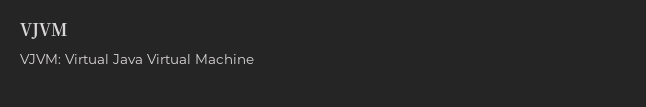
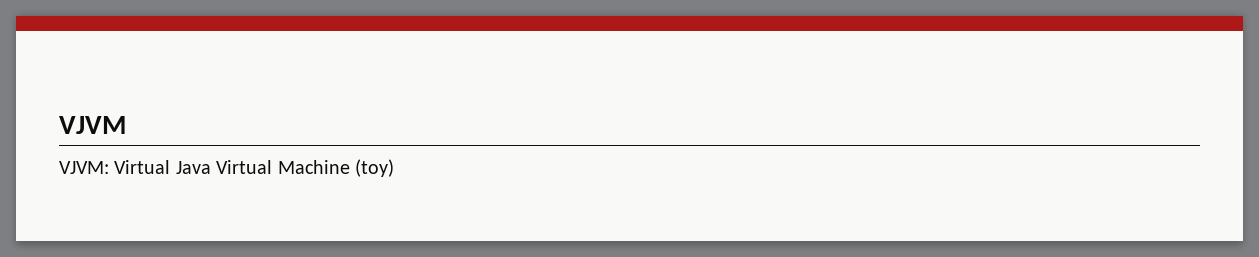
(254, 59) none -> [355,159,394,177] (toy)

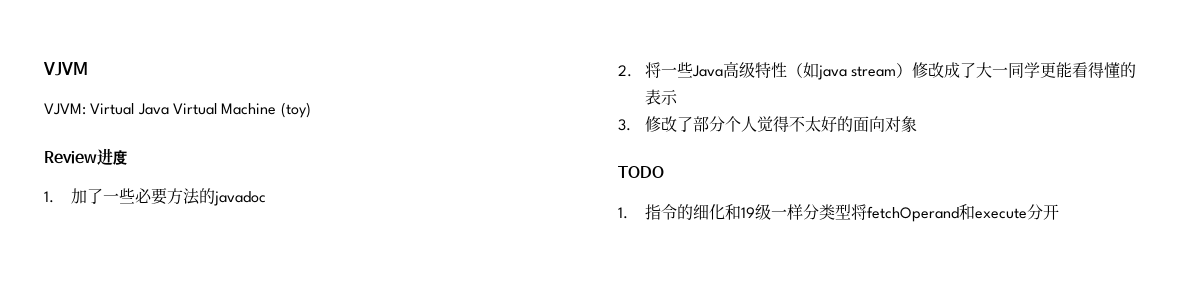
(394, 168) none -> [44,148,127,165] [44,188,267,206] [618,61,1137,80] [645,89,679,105] [618,116,918,132] [618,166,664,178] [618,204,1060,222] // Review进度 // 1.加了一些必要方法的javadoc // 2.将一些Java高级特性（如java stream）修改成了大一同学更能看得懂的表示 // 3.修改了部分个人觉得不太好的面向对象 // TODO // 1.指令的细化和19级一样分类型将fetchOperand和execute分开

